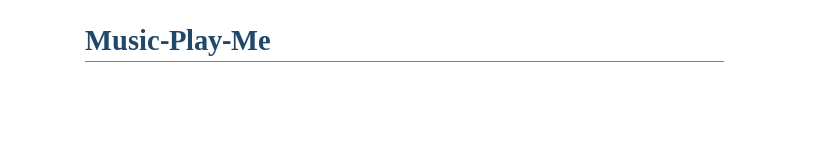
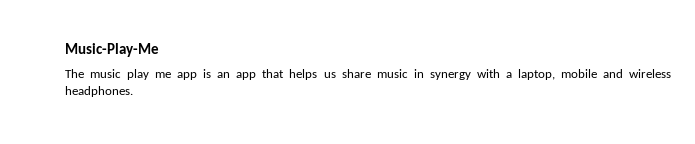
(271, 42) none -> [65,69,671,80] [65,86,133,97] // The music play me app is an app that helps us share music in synergy with a laptop, mobile and wireless headphones.

